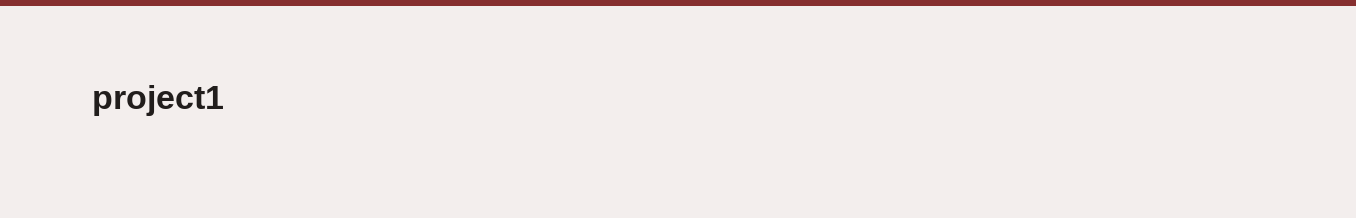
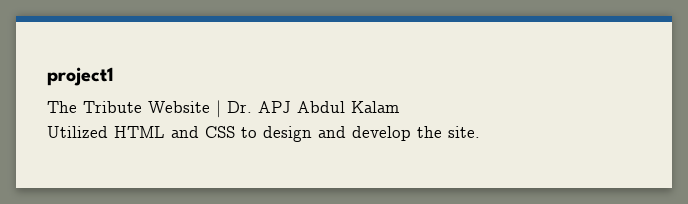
(224, 100) none -> [47,100,399,118] [47,126,480,142] // The Tribute Website | Dr. APJ Abdul Kalam // Utilized HTML and CSS to design and develop the site.

